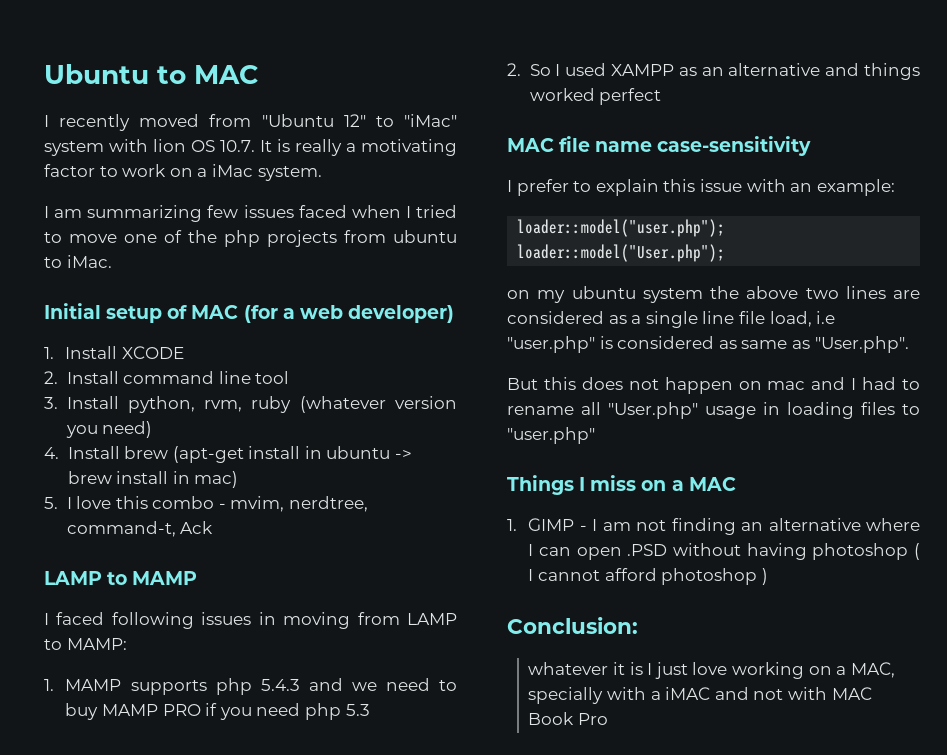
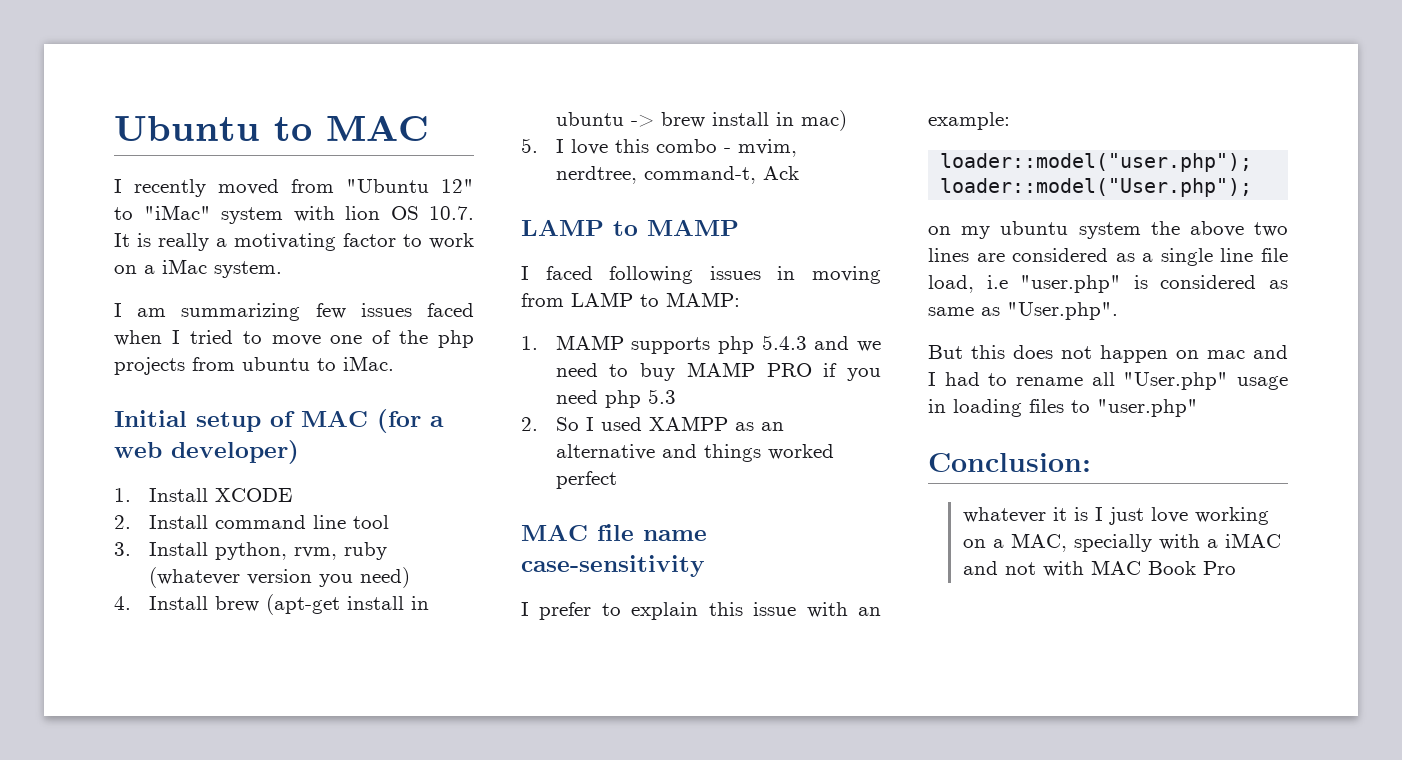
[507,475,736,495] [507,518,920,535] [528,543,920,560] [528,568,768,585] // Things I miss on a MAC // 1. GIMP - I am not finding an alternative where I can open .PSD without having photoshop ( I cannot afford photoshop ) -> (1198, 408) none

